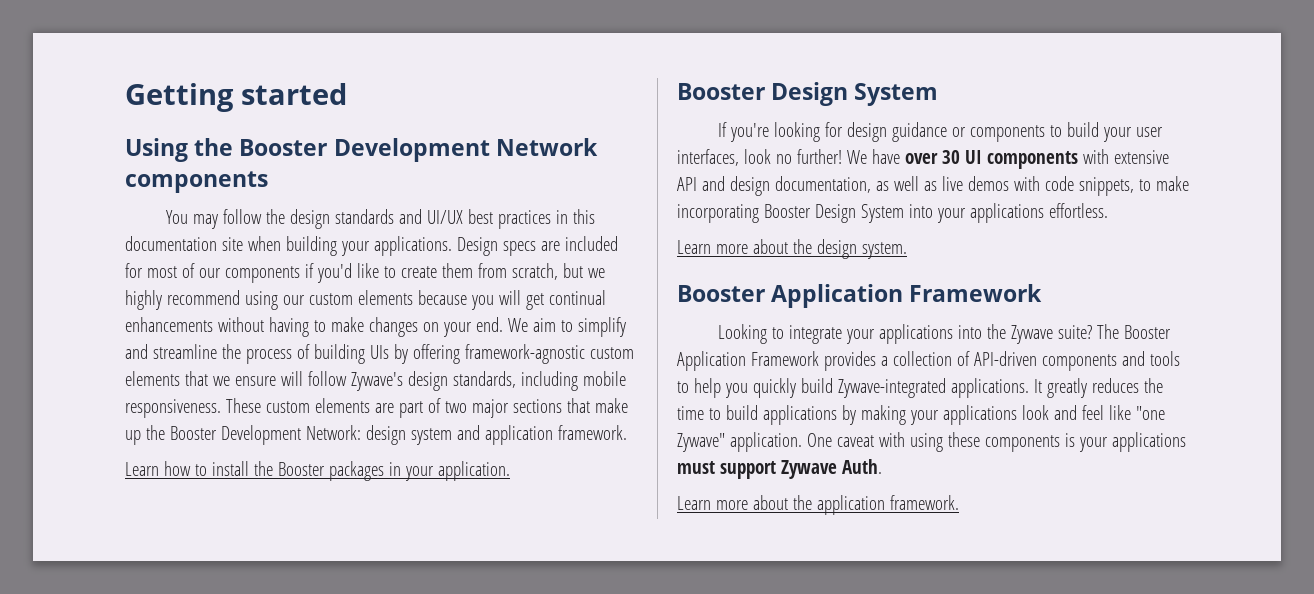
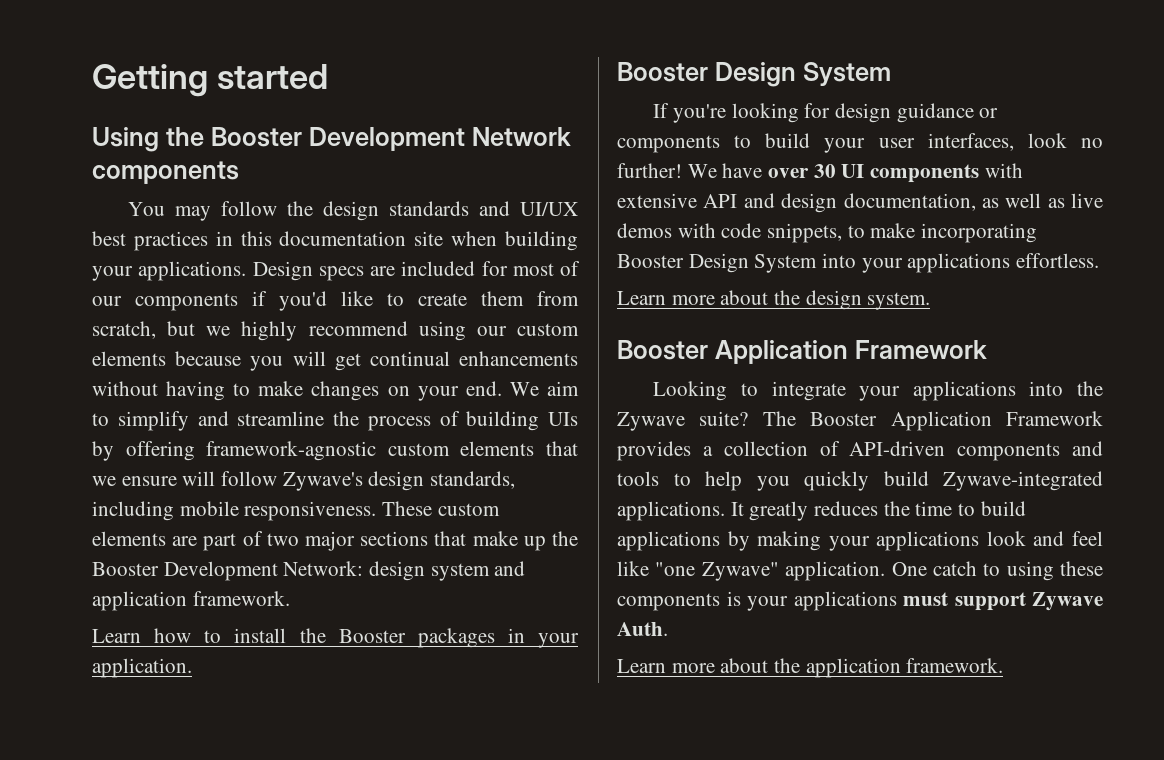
[836,432,905,447] caveat with -> [932,561,1001,576] catch to

